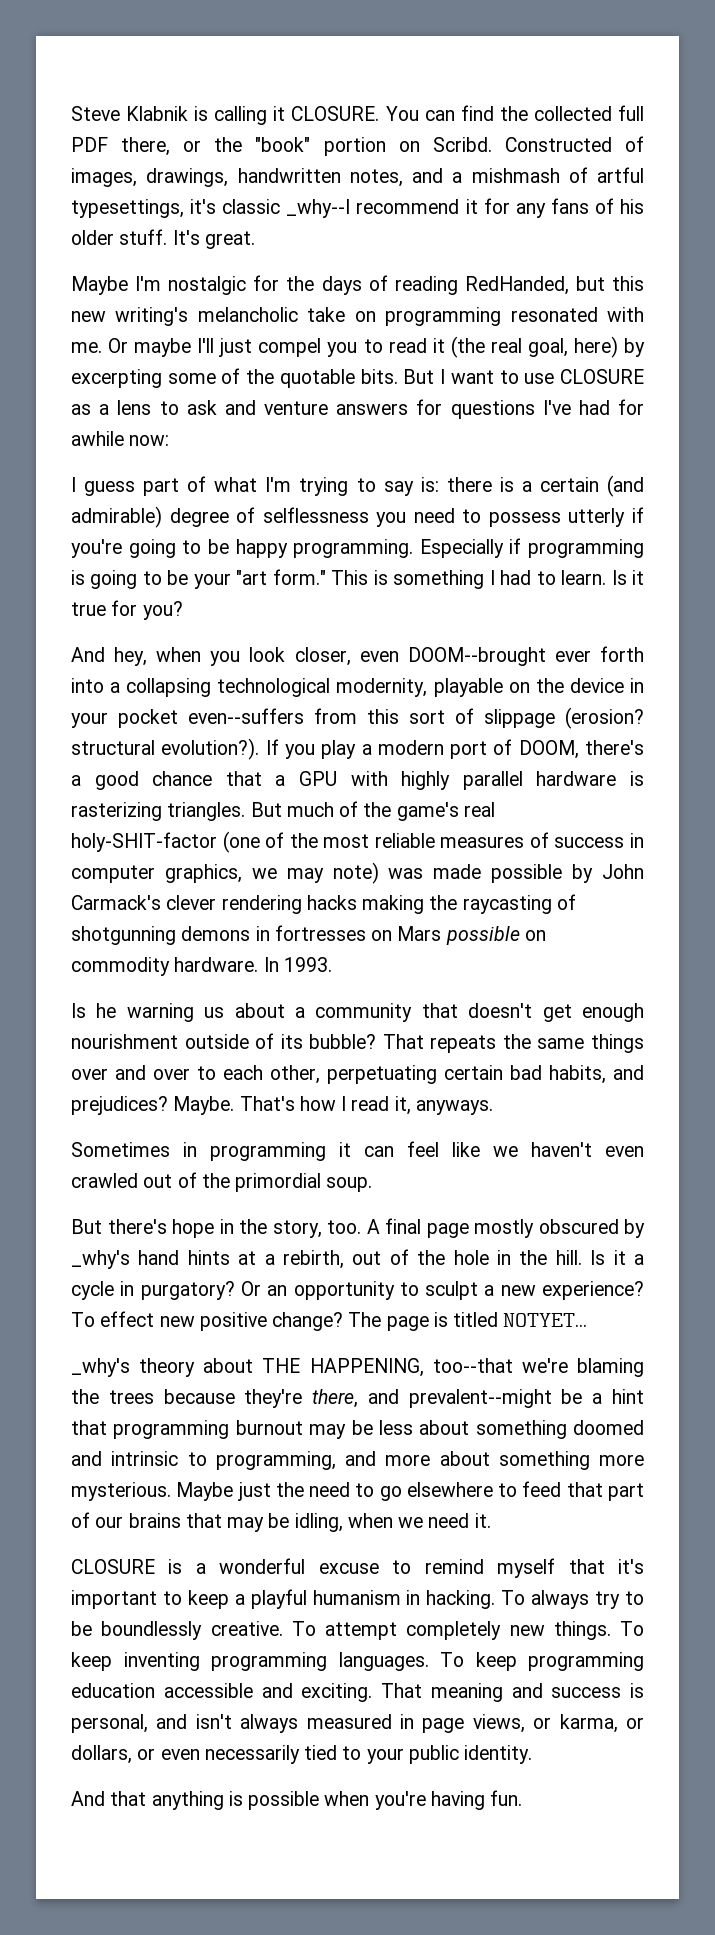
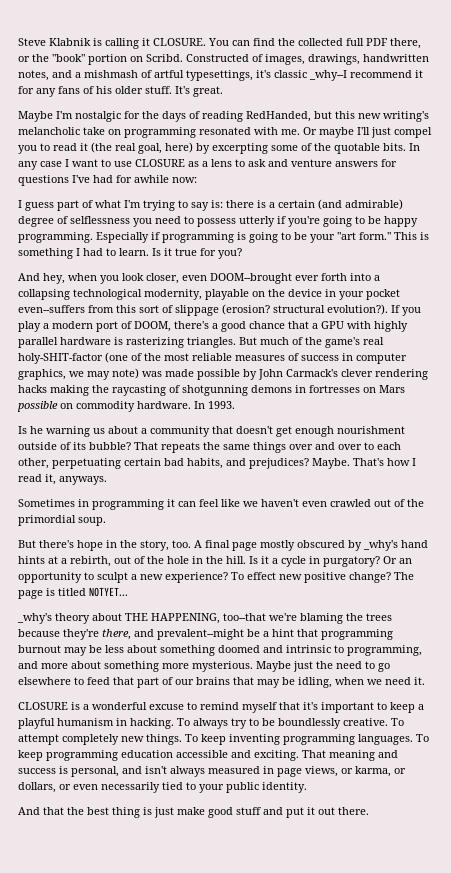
[403,369,435,384] But -> [409,143,420,151] [18,161,62,170] In any case
[151,1790,523,1810] anything is possible when you're having fun. -> [67,807,369,818] the best thing is just make good stuff and put it out there.

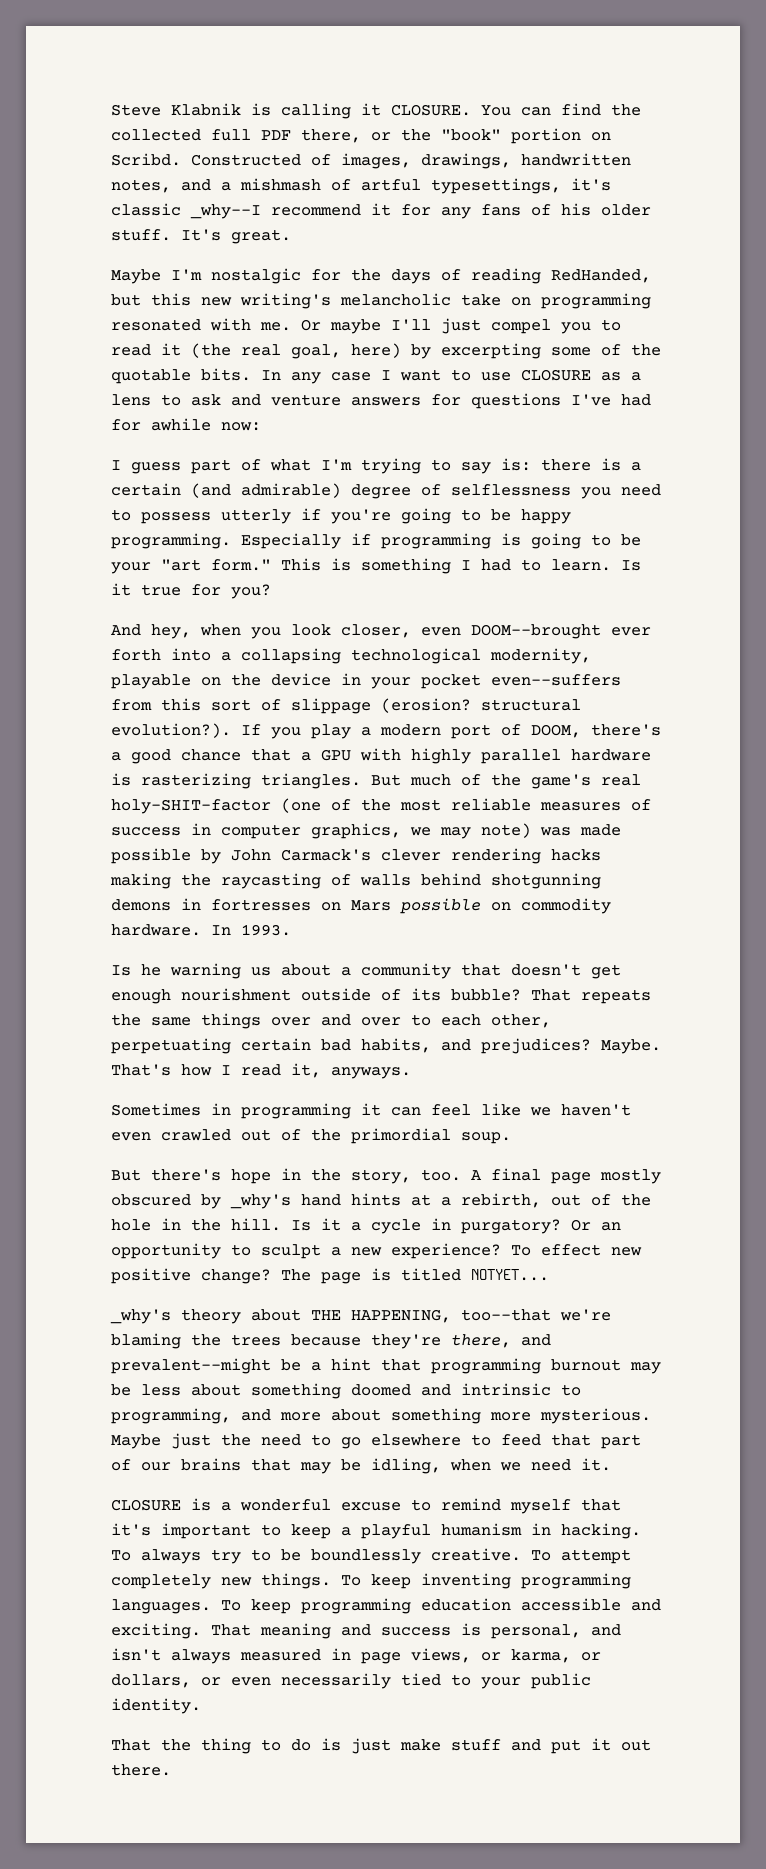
(180, 389) none -> [360,873,481,886] walls behind
[18,807,140,818] And that the best thing -> [111,1738,311,1754] That the thing to do
[208,807,233,818] good -> (441, 1745) none

